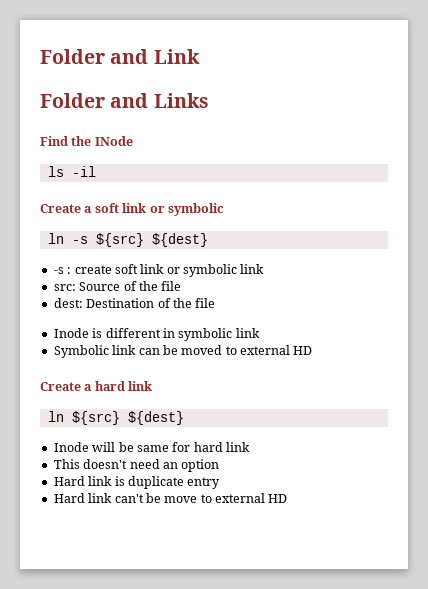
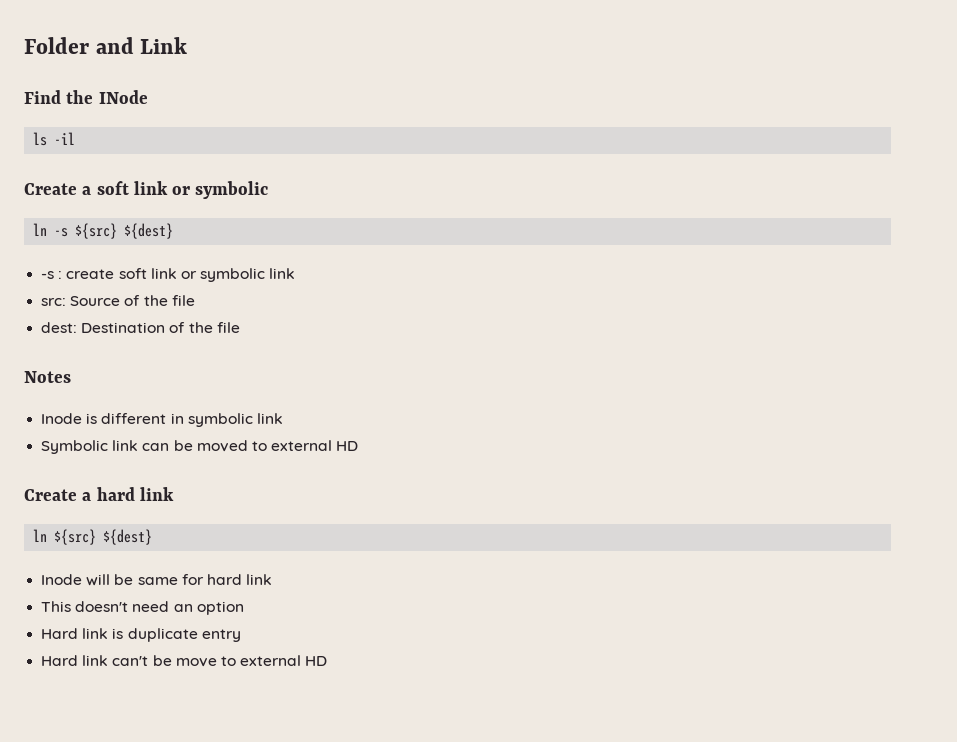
[40,93,209,108] // Folder and Links -> (188, 45) none
(216, 303) none -> [24,371,71,383] // Notes

